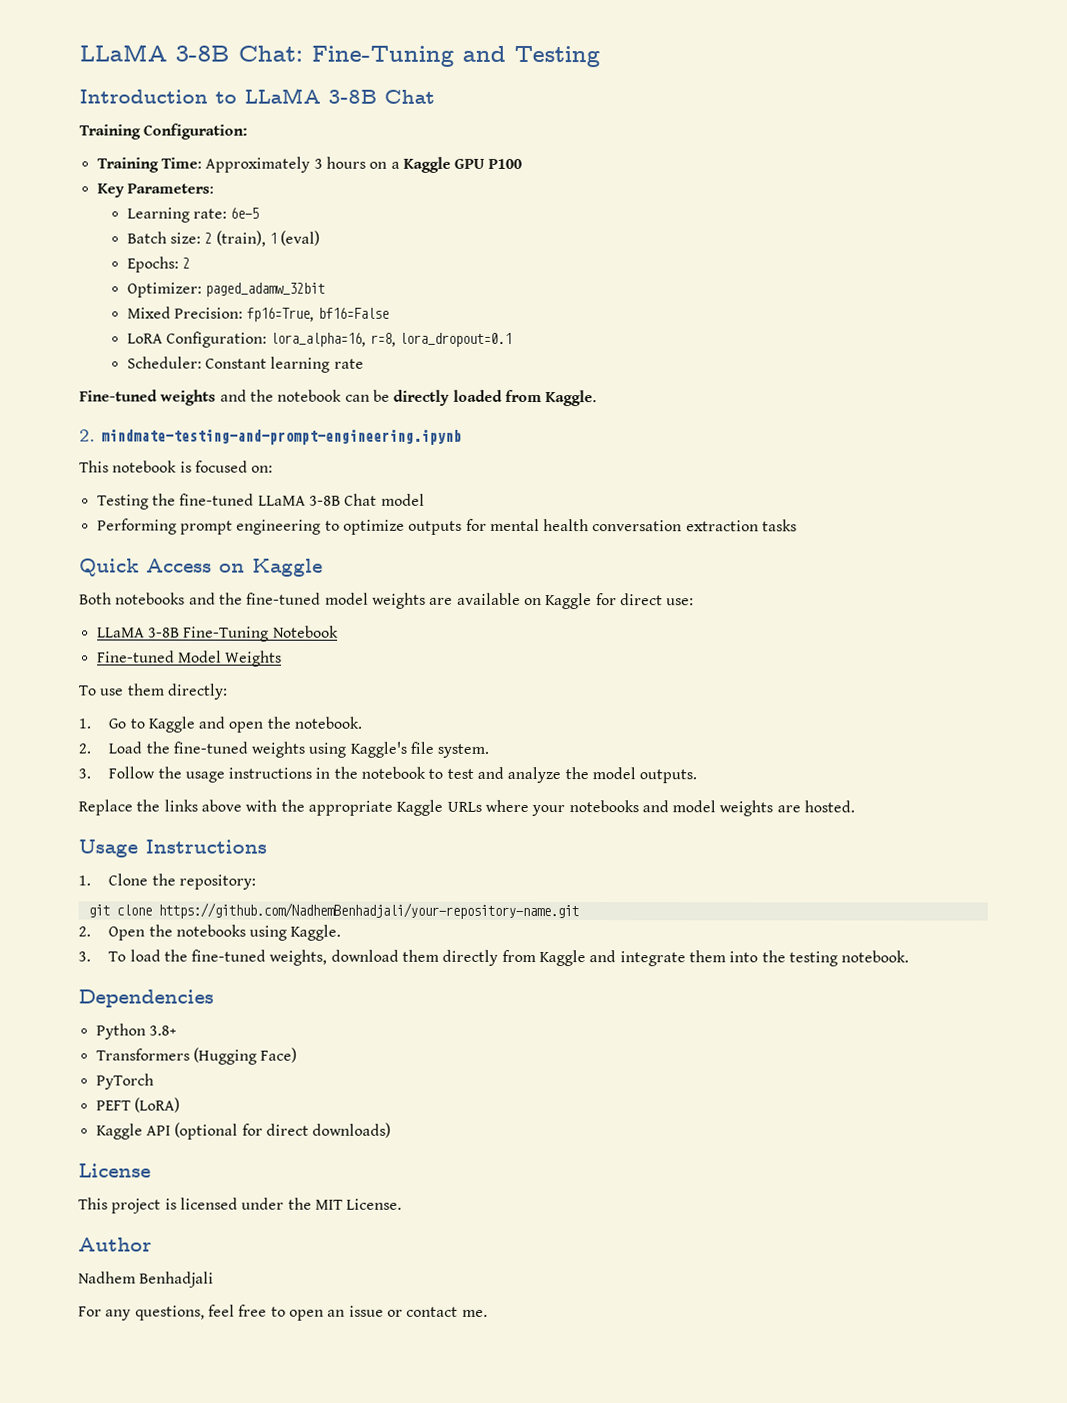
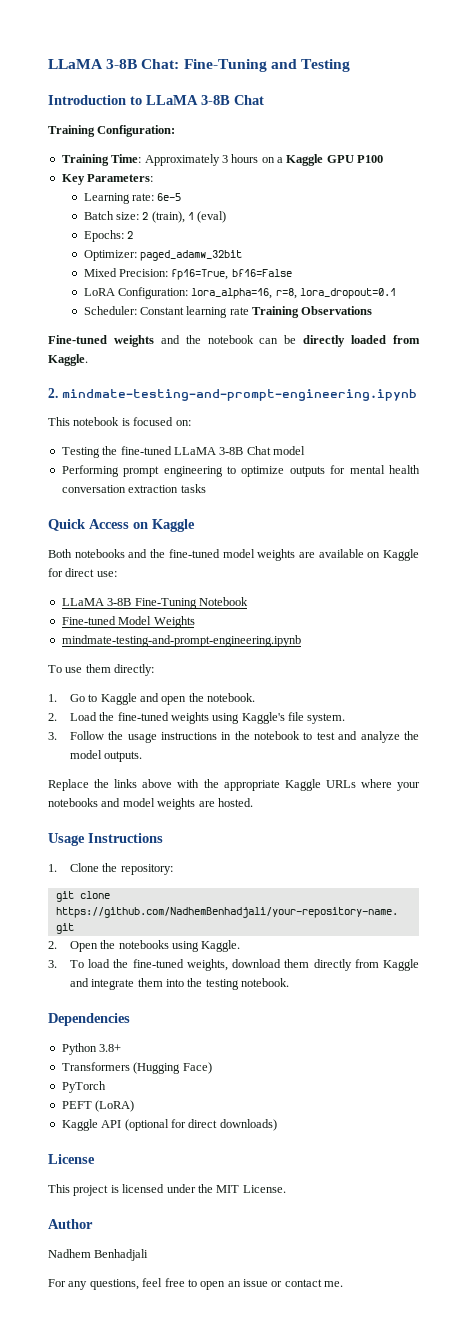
(364, 363) none -> [252,306,373,318] Training Observations
(283, 658) none -> [61,635,301,647] // mindmate-testing-and-prompt-engineering.ipynb

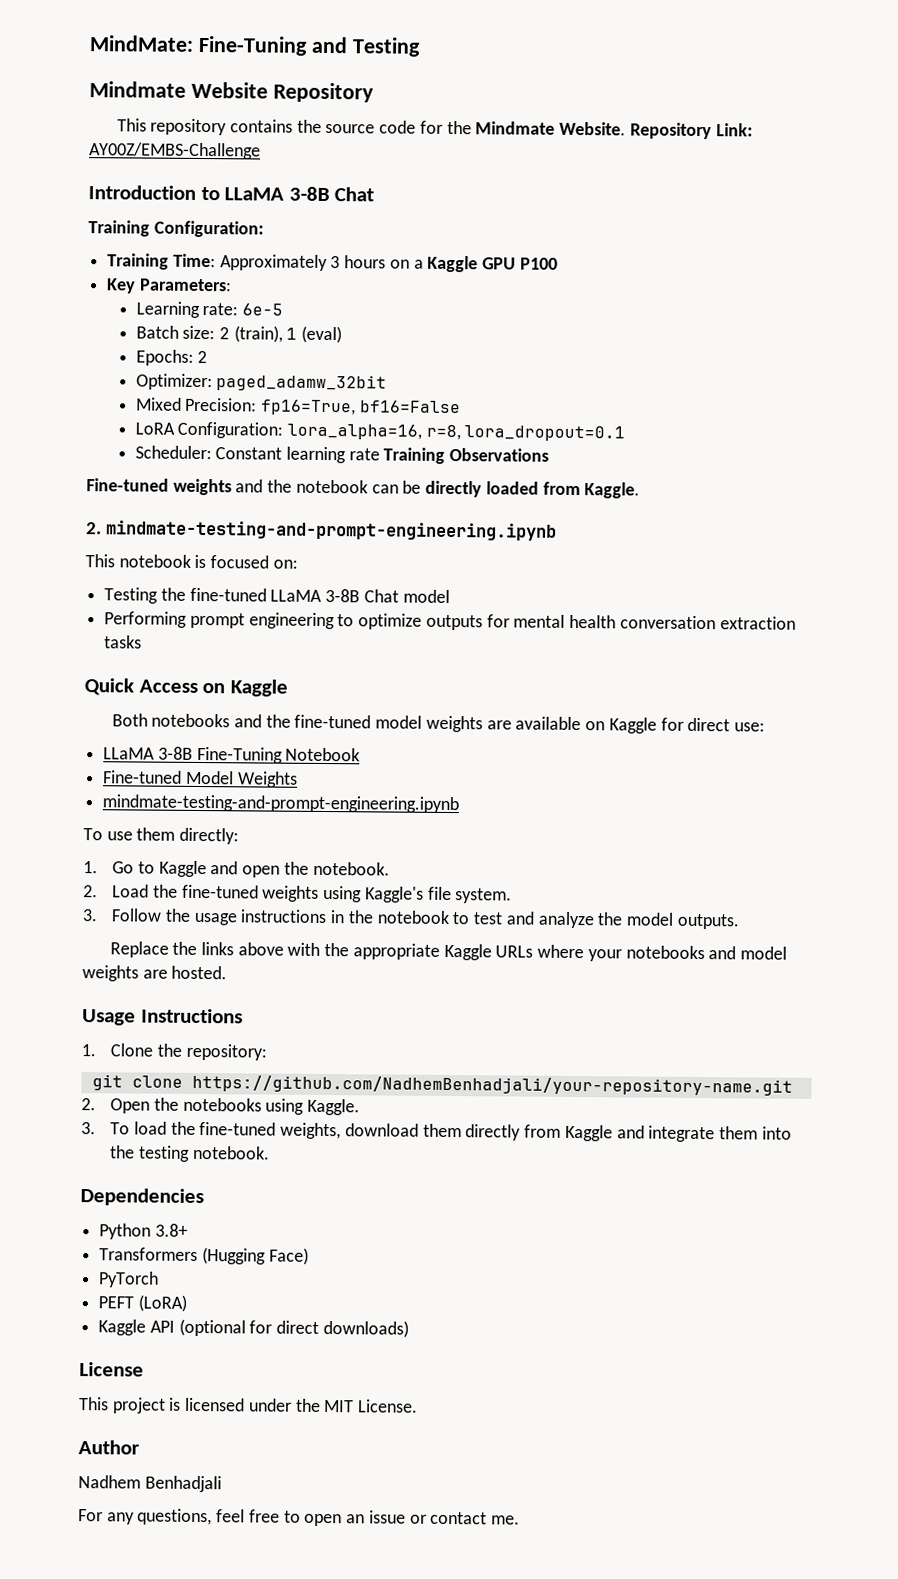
[48,59,180,69] LLaMA 3-8B Chat: -> [89,35,194,52] MindMate:
(350, 65) none -> [89,81,374,103] [116,118,753,140] [89,142,261,160] // Mindmate Website Repository // This repository contains the source code for the Mindmate Website. Repository Link: AY00Z/EMBS-Challenge

